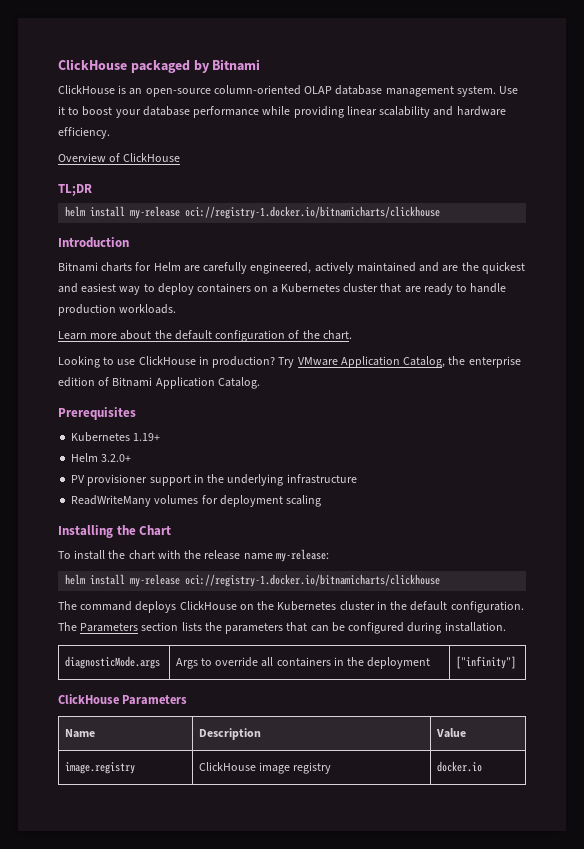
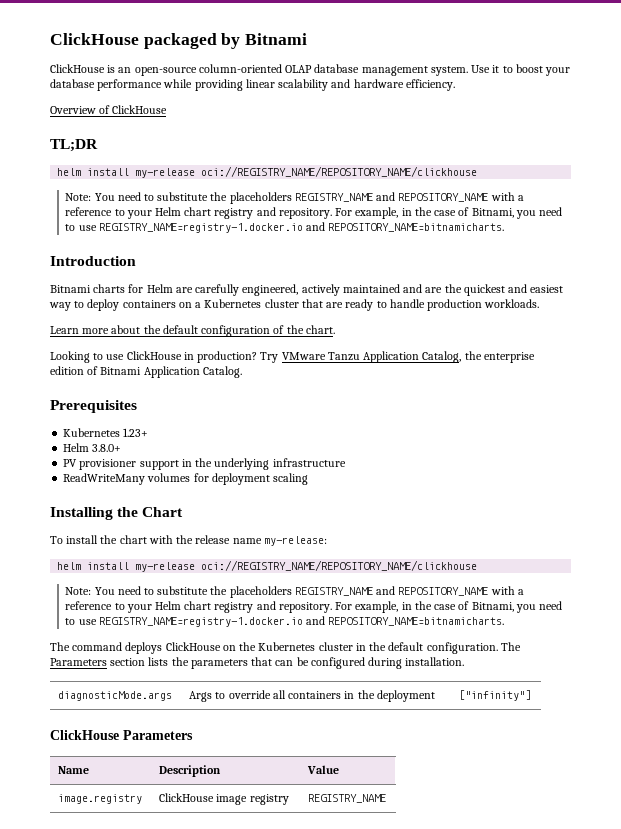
[185,206,441,219] oci://registry-1.docker.io/bitnamicharts/clickhouse -> [201,166,478,177] [65,192,524,204] [65,207,563,219] [65,222,505,233] oci://REGISTRY_NAME/REPOSITORY_NAME/clickhouse // Note: You need to substitute the placeholders REGISTRY_NAME and REPOSITORY_NAME with a reference to your Helm chart registry and repository. For example, in the case of Bitnami, you need to use REGISTRY_NAME=registry-1.docker.io and REPOSITORY_NAME=bitnamicharts.
(338, 361) none -> [327,352,360,361] Tanzu
[133,433,161,441] [71,453,132,462] 1.19+ // Helm 3.2.0+ -> [123,428,149,437] [63,443,122,452] 1.23+ // Helm 3.8.0+
[185,574,441,587] oci://registry-1.docker.io/bitnamicharts/clickhouse -> [201,560,478,571] [65,586,524,598] [65,601,563,613] [65,616,505,627] oci://REGISTRY_NAME/REPOSITORY_NAME/clickhouse // Note: You need to substitute the placeholders REGISTRY_NAME and REPOSITORY_NAME with a reference to your Helm chart registry and repository. For example, in the case of Bitnami, you need to use REGISTRY_NAME=registry-1.docker.io and REPOSITORY_NAME=bitnamicharts.
[436,761,482,772] docker.io -> [308,794,387,803] REGISTRY_NAME

